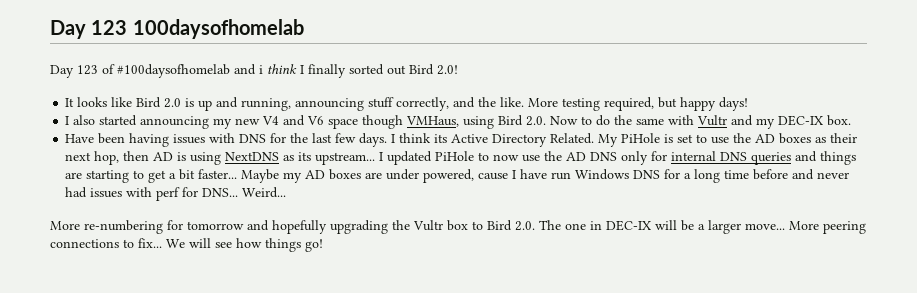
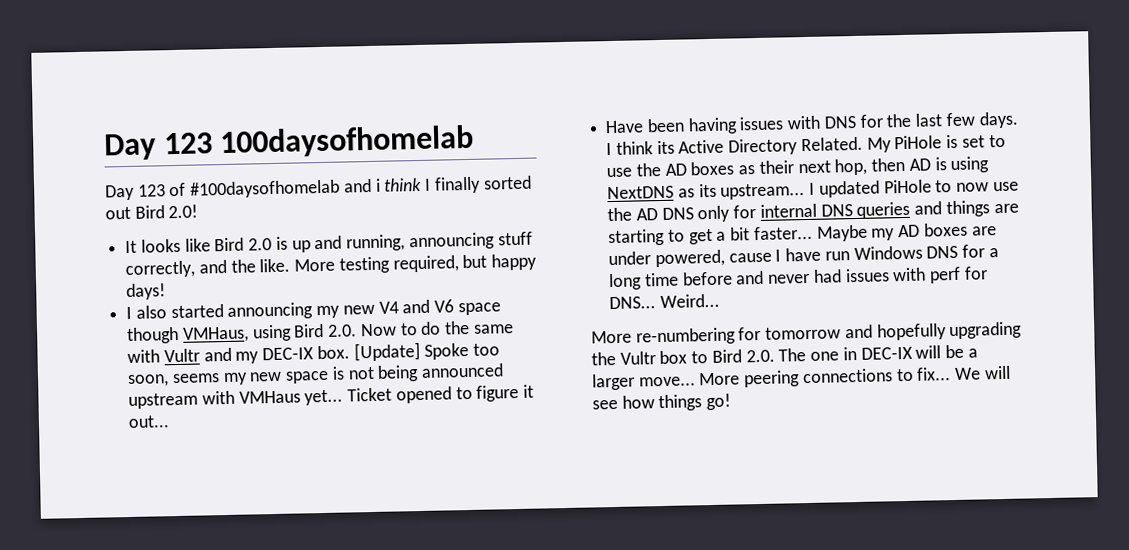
(852, 120) none -> [353,341,501,362] [127,363,505,388] [128,384,535,410] [128,415,171,428] [Update] Spoke too soon, seems my new space is not being announced upstream with VMHaus yet... Ticket opened to figure it out...

